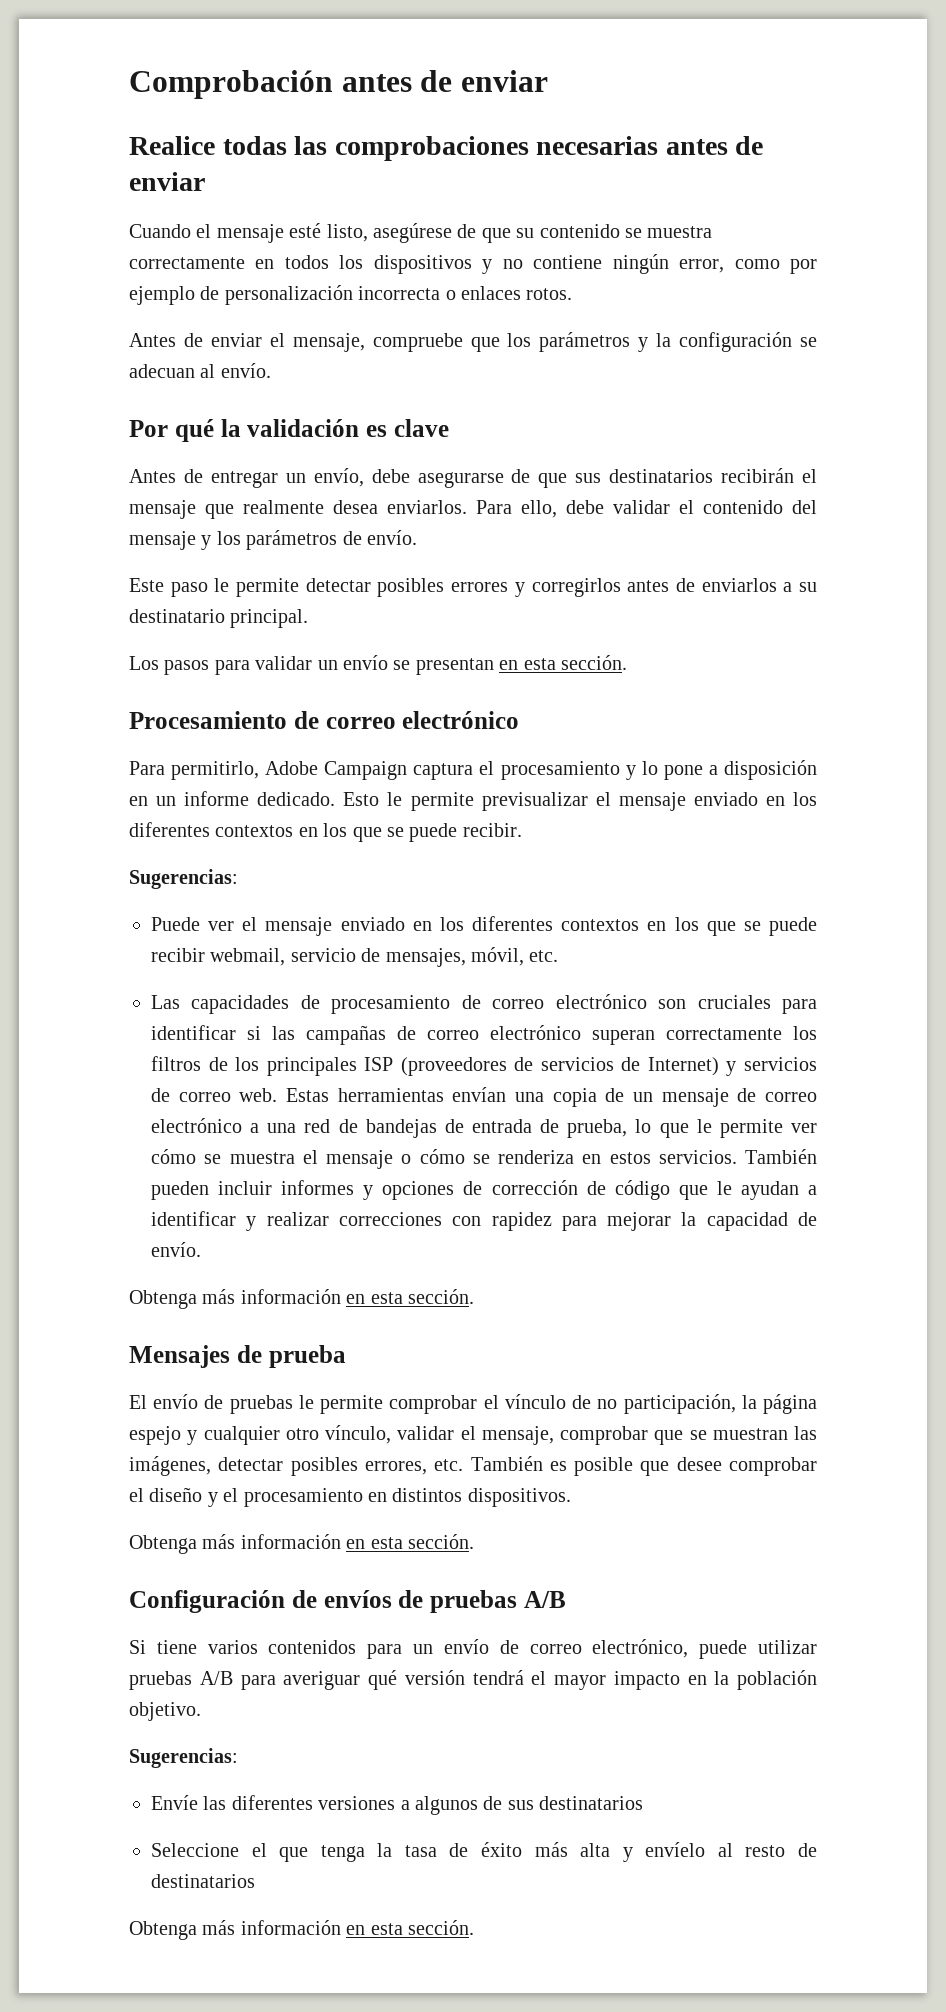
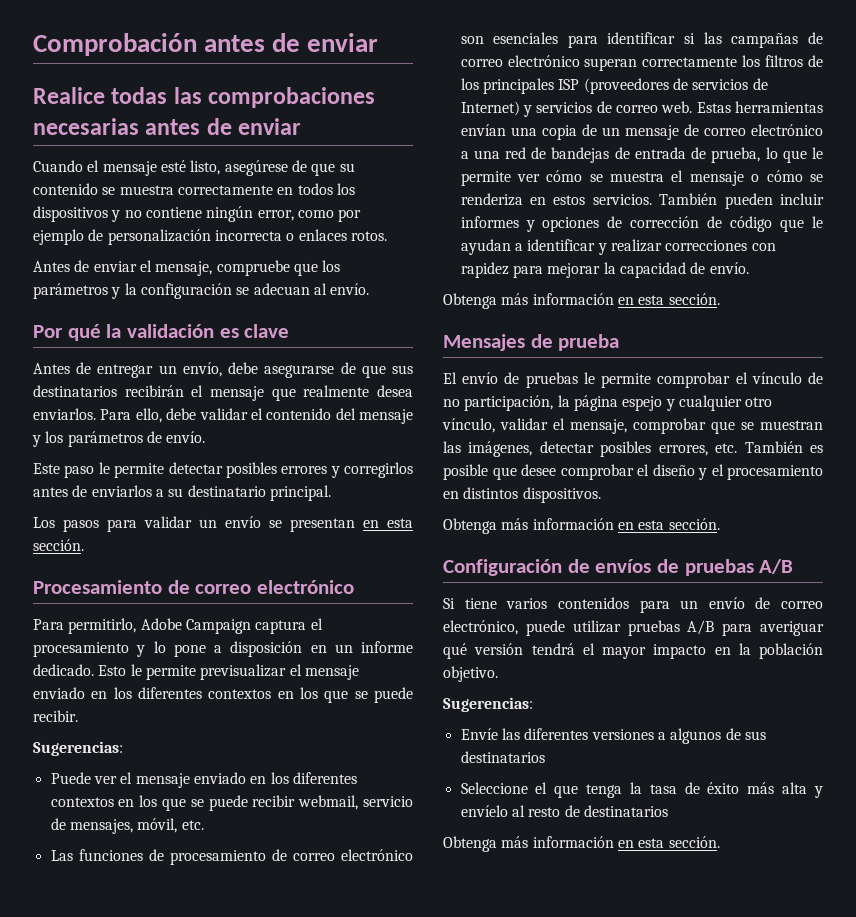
[191,995,290,1014] capacidades -> [78,849,143,861] funciones
[697,995,771,1009] cruciales -> [493,32,559,44] esenciales

